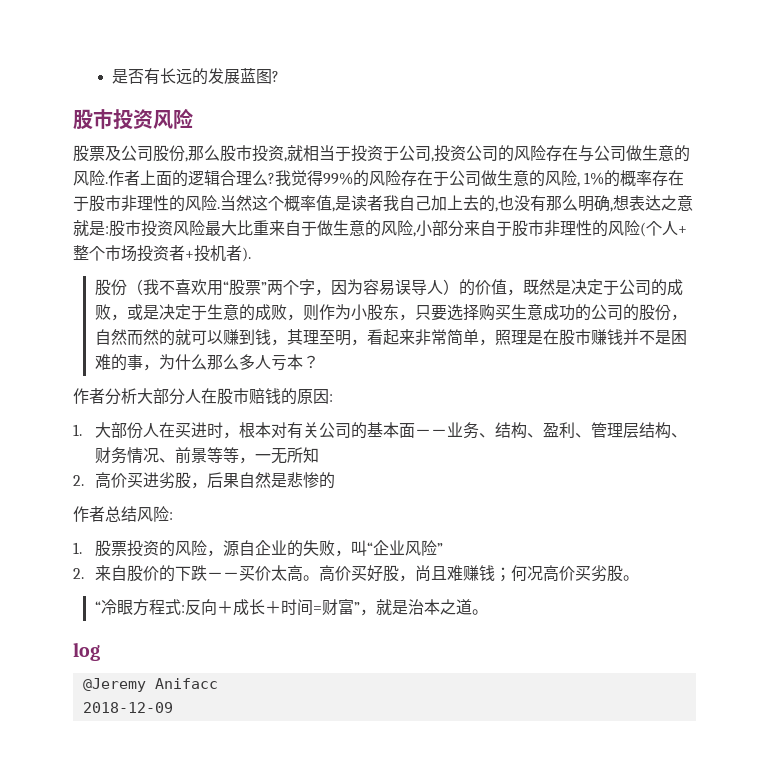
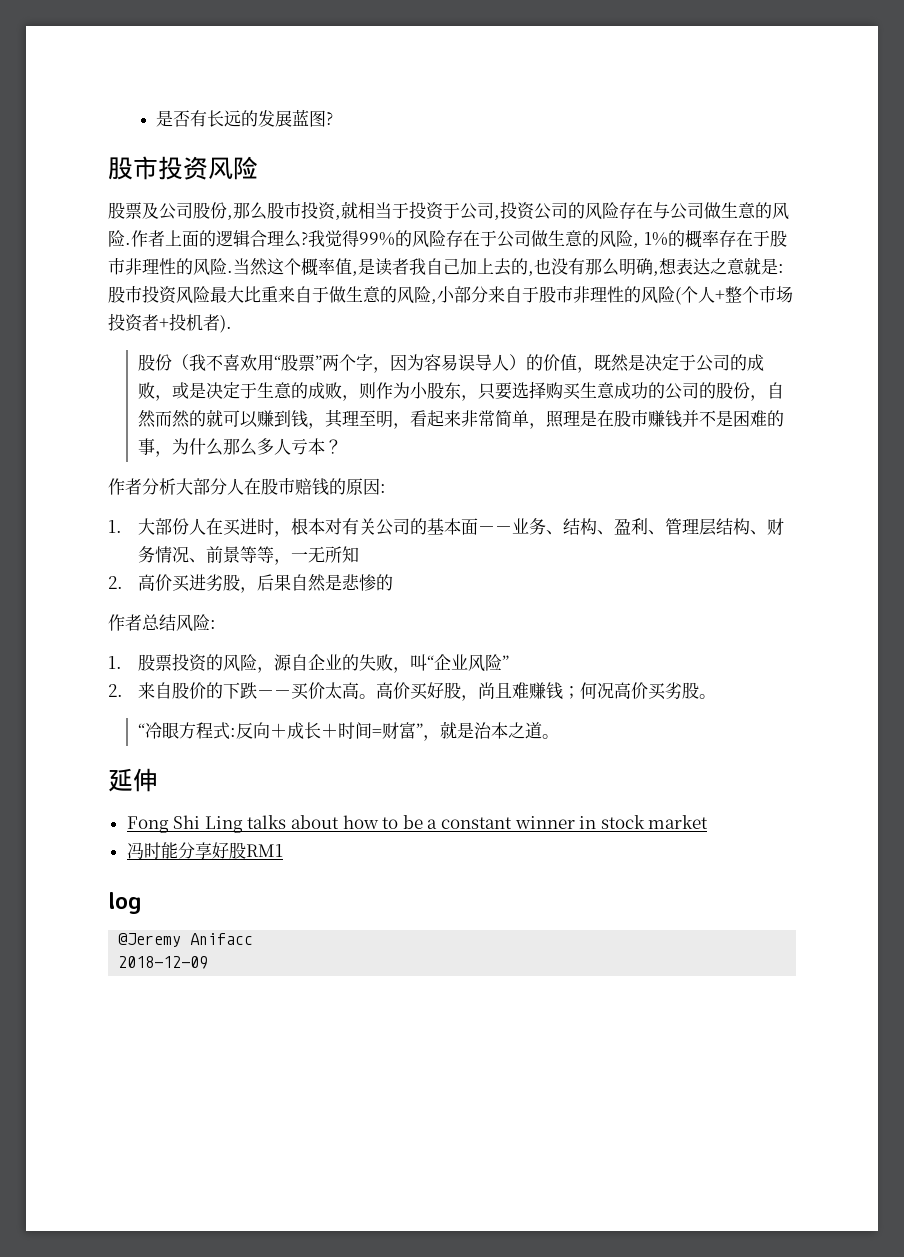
(488, 612) none -> [108,768,158,792] [126,815,709,833] [126,842,283,859] // 延伸 // Fong Shi Ling talks about how to be a constant winner in stock market // 冯时能分享好股RM1

